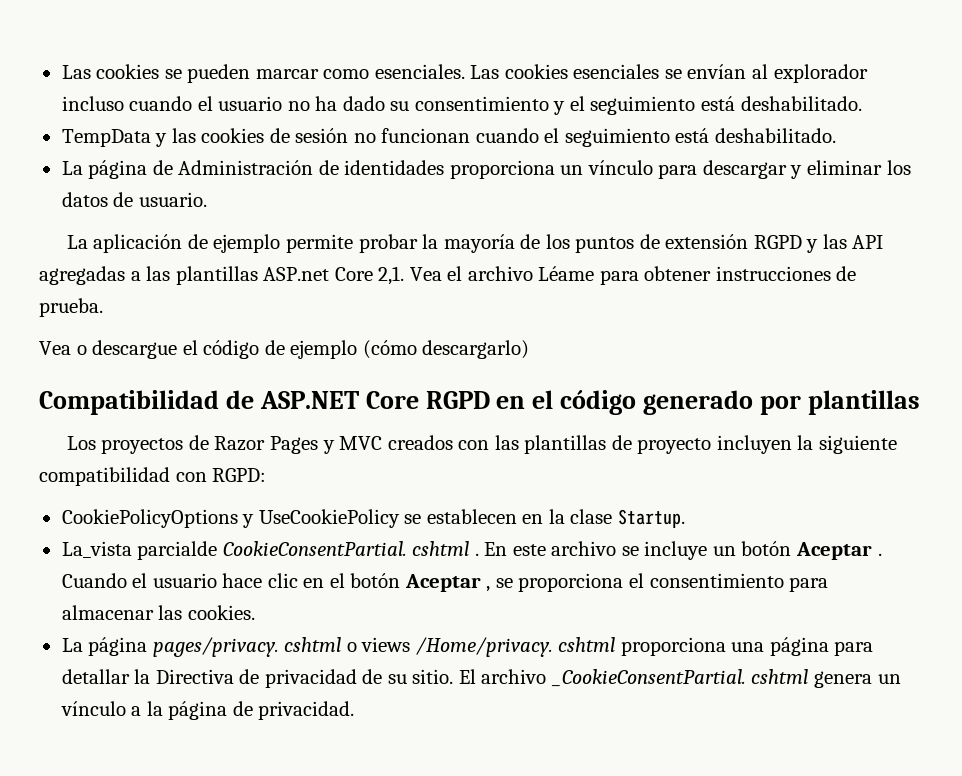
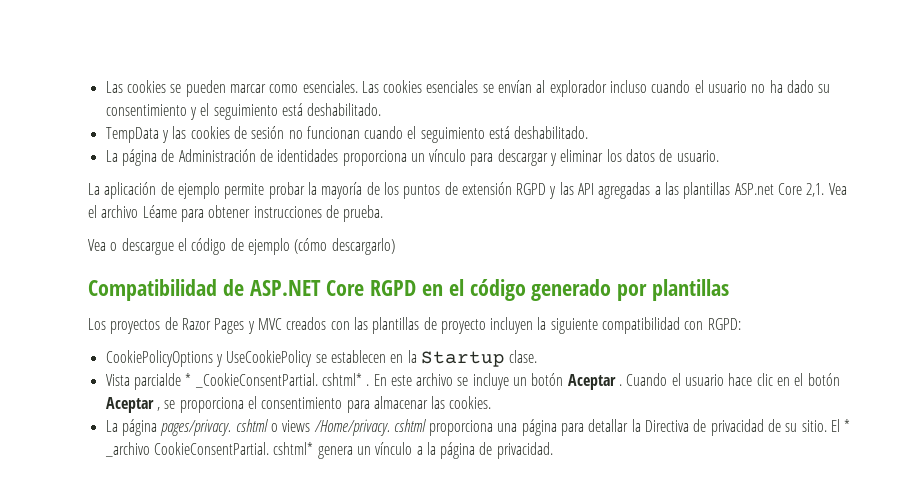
[570,509,685,528] [61,541,470,560] clase Startup. // La_vista parcialde CookieConsentPartial. cshtml -> [420,350,538,367] [105,373,362,390] Startup clase. // Vista parcialde * _CookieConsentPartial. cshtml*
[481,669,809,687] archivo _CookieConsentPartial. cshtml -> [844,419,851,432] [104,442,314,457] * _archivo CookieConsentPartial. cshtml*

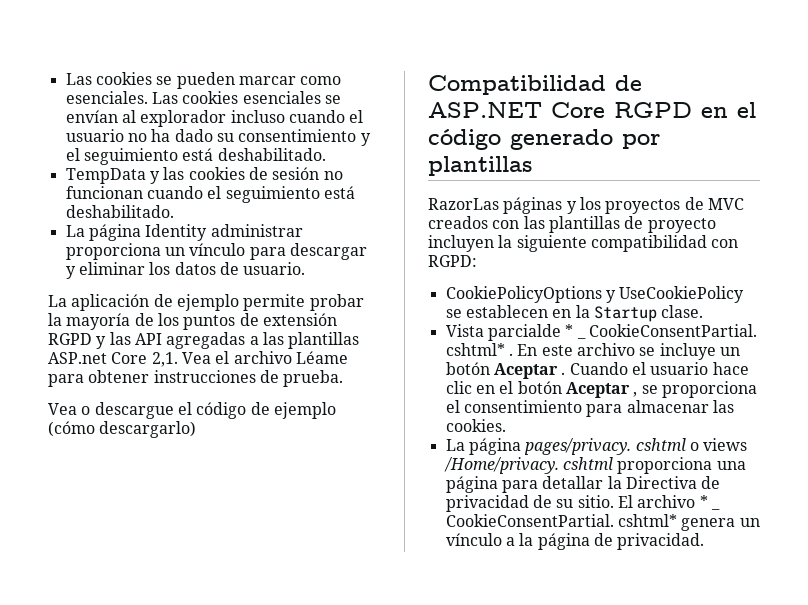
[161,149,339,162] de Administración de identidades -> [145,224,303,241] Identity administrar
[88,317,255,334] Los proyectos de Razor Pages y -> [428,197,704,214] RazorLas páginas y los proyectos de
[194,373,318,388] _CookieConsentPartial. -> [576,337,586,339] [588,324,757,337] _ CookieConsentPartial.
[844,419,851,432] [104,442,150,457] * _archivo -> [637,495,708,508] [710,508,720,510] archivo * _

